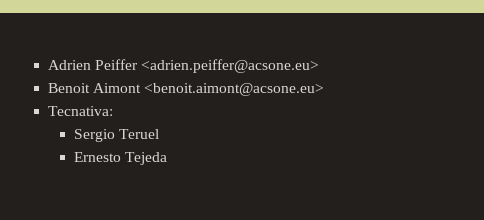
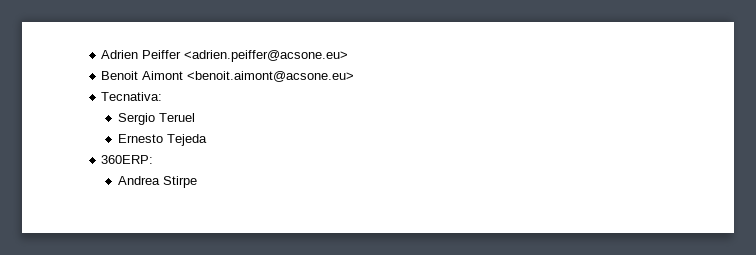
(168, 158) none -> [101,155,154,164] [117,176,197,188] // 360ERP: // Andrea Stirpe

